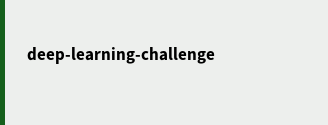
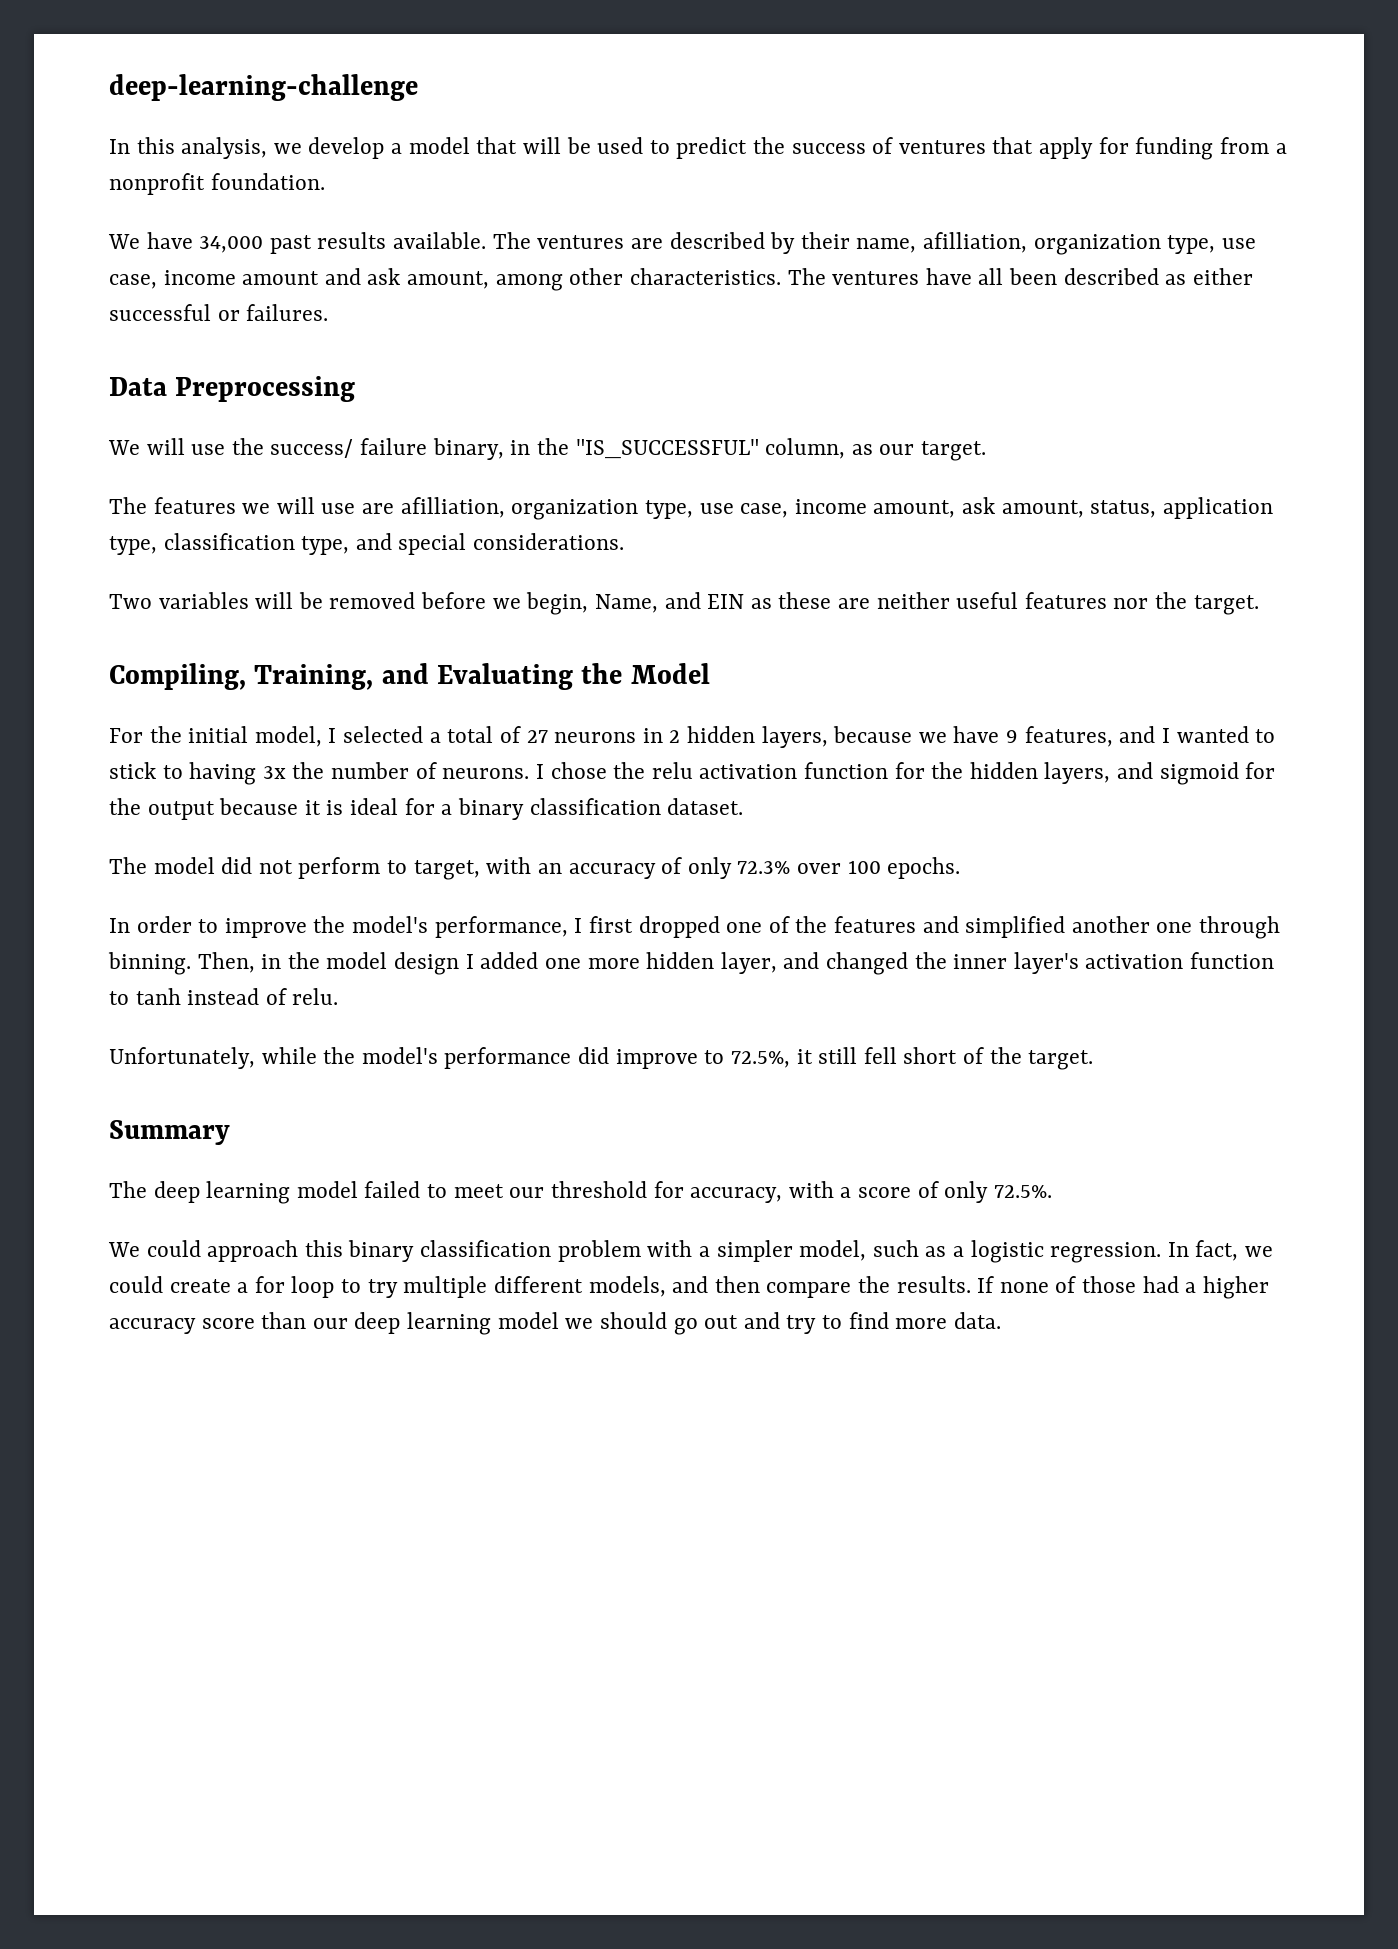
(215, 55) none -> [109,137,1287,160] [109,173,325,195] [108,232,1256,255] [109,268,1253,291] [109,304,329,321] [109,376,356,402] [108,438,986,461] [109,497,1273,520] [109,533,625,555] [109,592,1259,615] [109,663,710,690] [109,726,1276,748] [109,762,1276,785] [109,798,744,820] [109,857,961,880] [109,916,1281,939] [108,952,1275,975] [109,988,339,1005] [109,1047,1094,1070] [109,1120,230,1145] [109,1181,1052,1204] [108,1240,1274,1263] [109,1276,1269,1299] [109,1312,1001,1335] // In this analysis, we develop a model that will be used to predict the success of ventures that apply for funding from a nonprofit foundation. // We have 34,000 past results available. The ventures are described by their name, afilliation, organization type, use case, income amount and ask amount, among other characteristics. The ventures have all been described as either successful or failures. // Data Preprocessing // We will use the success/ failure binary, in the "IS_SUCCESSFUL" column, as our target. // The features we will use are afilliation, organization type, use case, income amount, ask amount, status, application type, classification type, and special considerations. // Two variables will be removed before we begin, Name, and EIN as these are neither useful features nor the target. // Compiling, Training, and Evaluating the Model // For the initial model, I selected a total of 27 neurons in 2 hidden layers, because we have 9 features, and I wanted to stick to having 3x the number of neurons. I chose the relu activation function for the hidden layers, and sigmoid for the output because it is ideal for a binary classification dataset. // The model did not perform to target, with an accuracy of only 72.3% over 100 epochs. // In order to improve the model's performance, I first dropped one of the features and simplified another one through binning. Then, in the model design I added one more hidden layer, and changed the inner layer's activation function to tanh instead of relu. // Unfortunately, while the model's performance did improve to 72.5%, it still fell short of the target. // Summary // The deep learning model failed to meet our threshold for accuracy, with a score of only 72.5%. // We could approach this binary classification problem with a simpler model, such as a logistic regression. In fact, we could create a for loop to try multiple different models, and then compare the results. If none of those had a higher accuracy score than our deep learning model we should go out and try to find more data.

